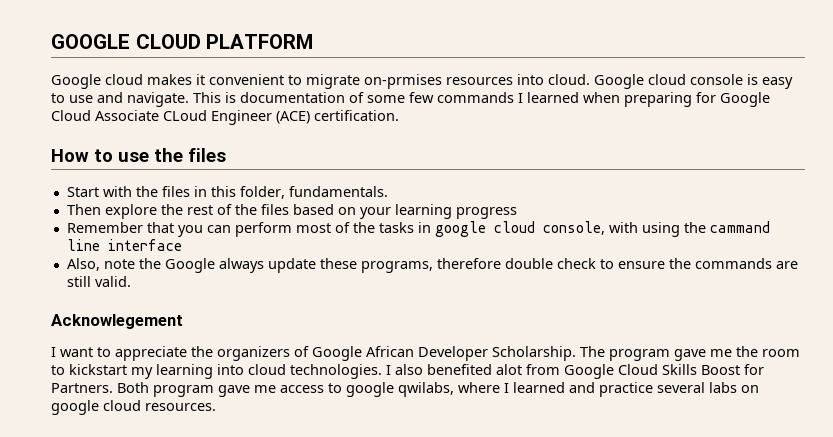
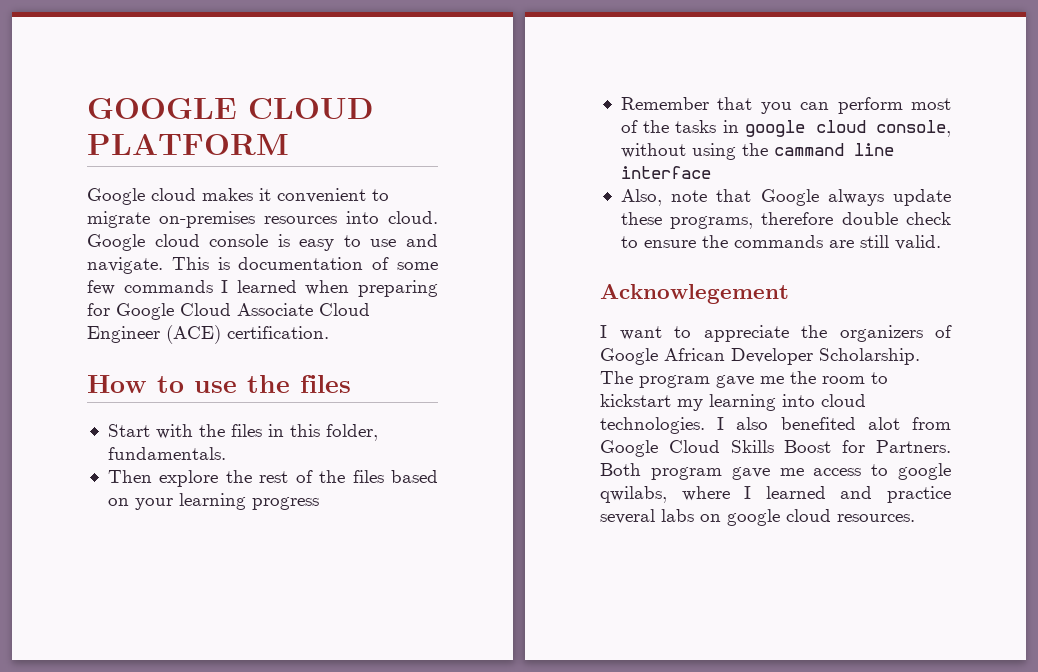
[364,74,442,89] on-prmises -> [159,211,255,228] on-premises
[163,110,207,121] CLoud -> [319,303,370,316] Cloud
[608,222,638,233] with -> [620,143,686,158] without
[138,258,161,269] the -> [716,189,752,202] that

